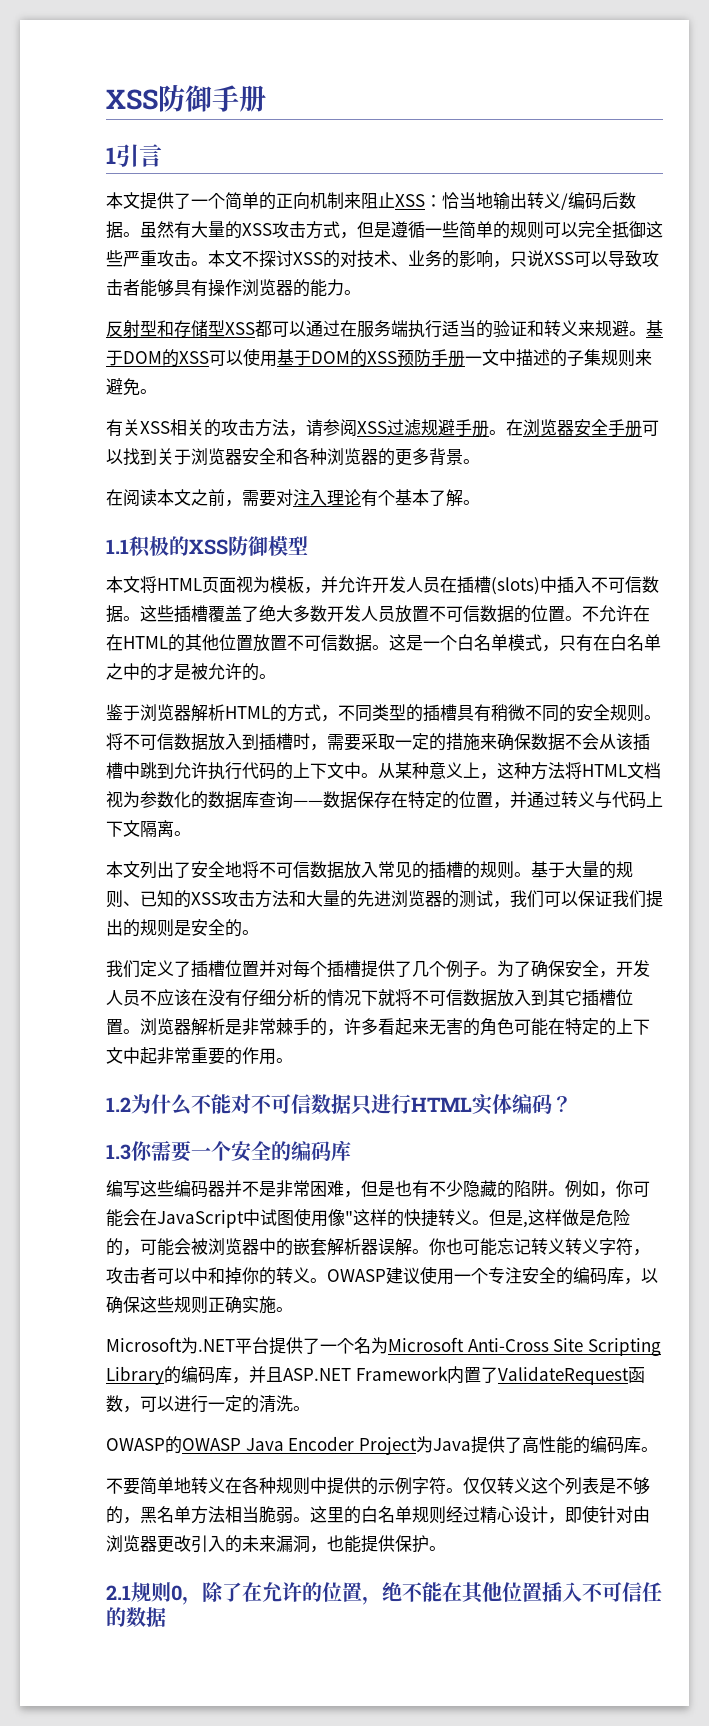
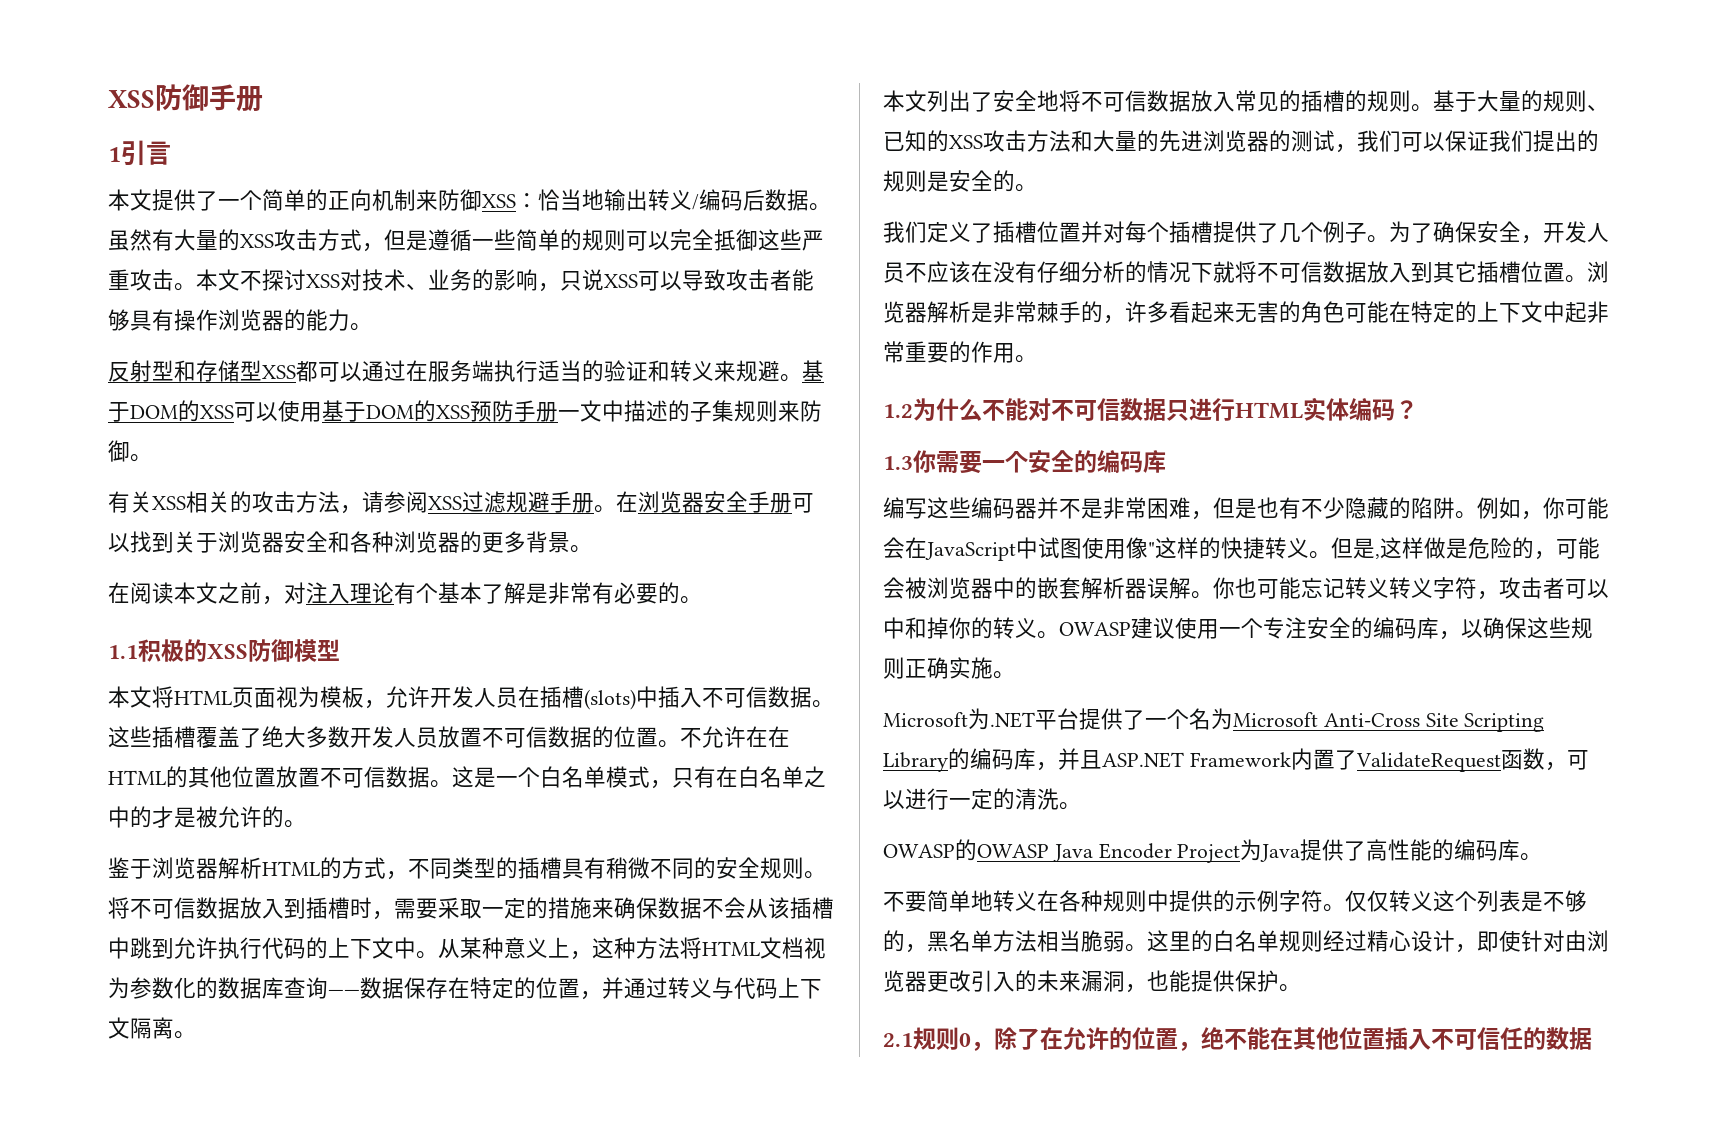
[361,192,395,209] 阻止 -> [438,189,482,211] 防御
[323,250,340,268] 的 -> (340, 281) none
[106,378,140,396] 避免 -> [800,400,822,422] [108,440,130,462] 防御
[242,489,276,507] 需要 -> (284, 600) none
(463, 498) none -> [526,582,680,604] 是非常有必要的
[321,576,338,593] 并 -> (386, 704) none

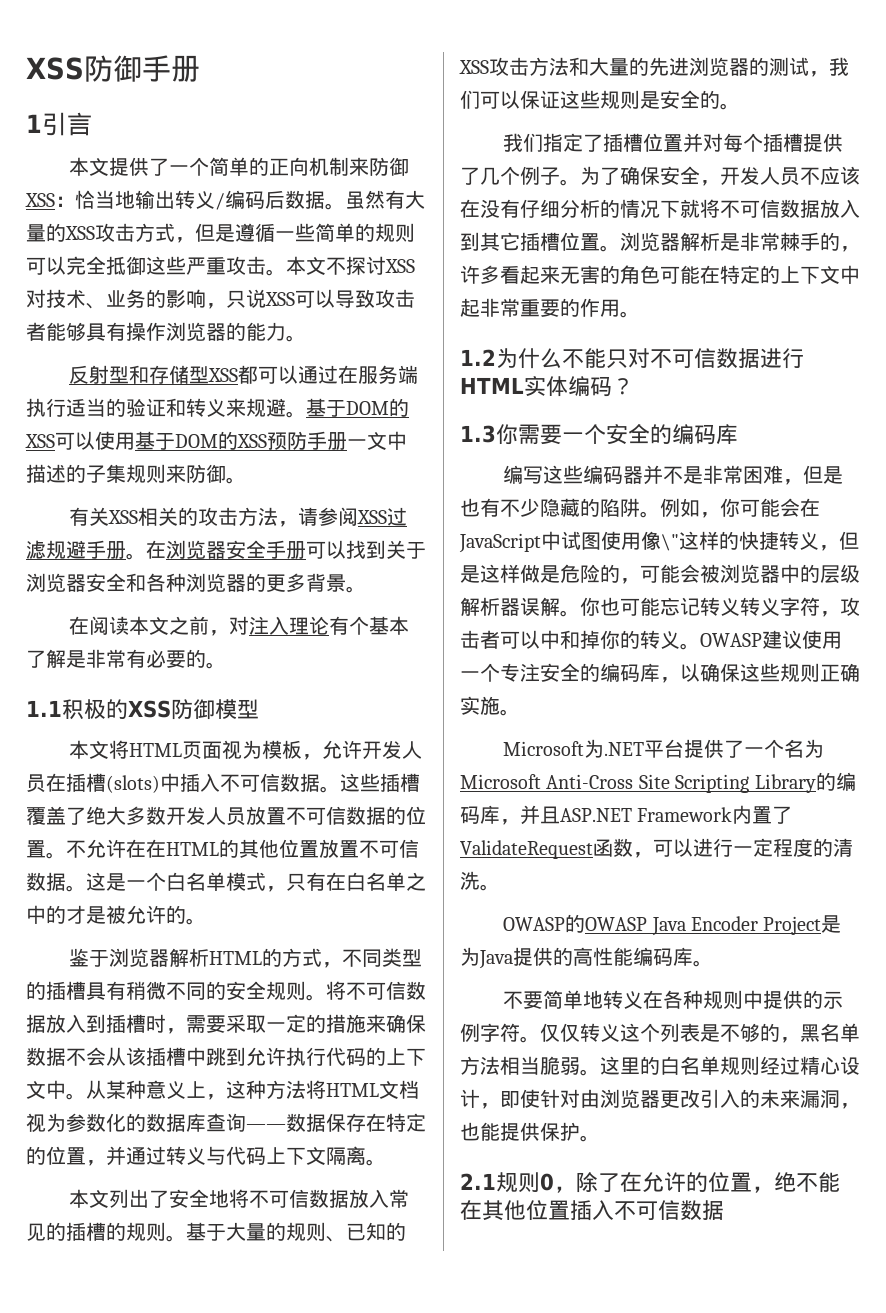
[1489,130,1599,152] 我们提出的 -> [560,90,600,109] 这些
[927,222,971,243] 定义 -> [543,133,584,152] 指定
(1028, 409) none -> [606,349,628,368] 只
[1166,400,1189,421] 只 -> (760, 358) none
[1148,542,1155,556] " -> [661,534,679,551] \"
[1309,537,1380,559] 。但是, -> [819,531,859,551] [460,565,480,583] ，但是
[1037,577,1081,599] 嵌套 -> [820,564,860,584] 层级
(993, 799) none -> [773,838,813,857] 程度
(1241, 853) none -> [821,915,842,933] 是
[1344,839,1455,861] 了高性能的 -> [553,947,633,966] 的高性能
[1500,1027,1546,1050] 任的 -> (680, 1210) none

